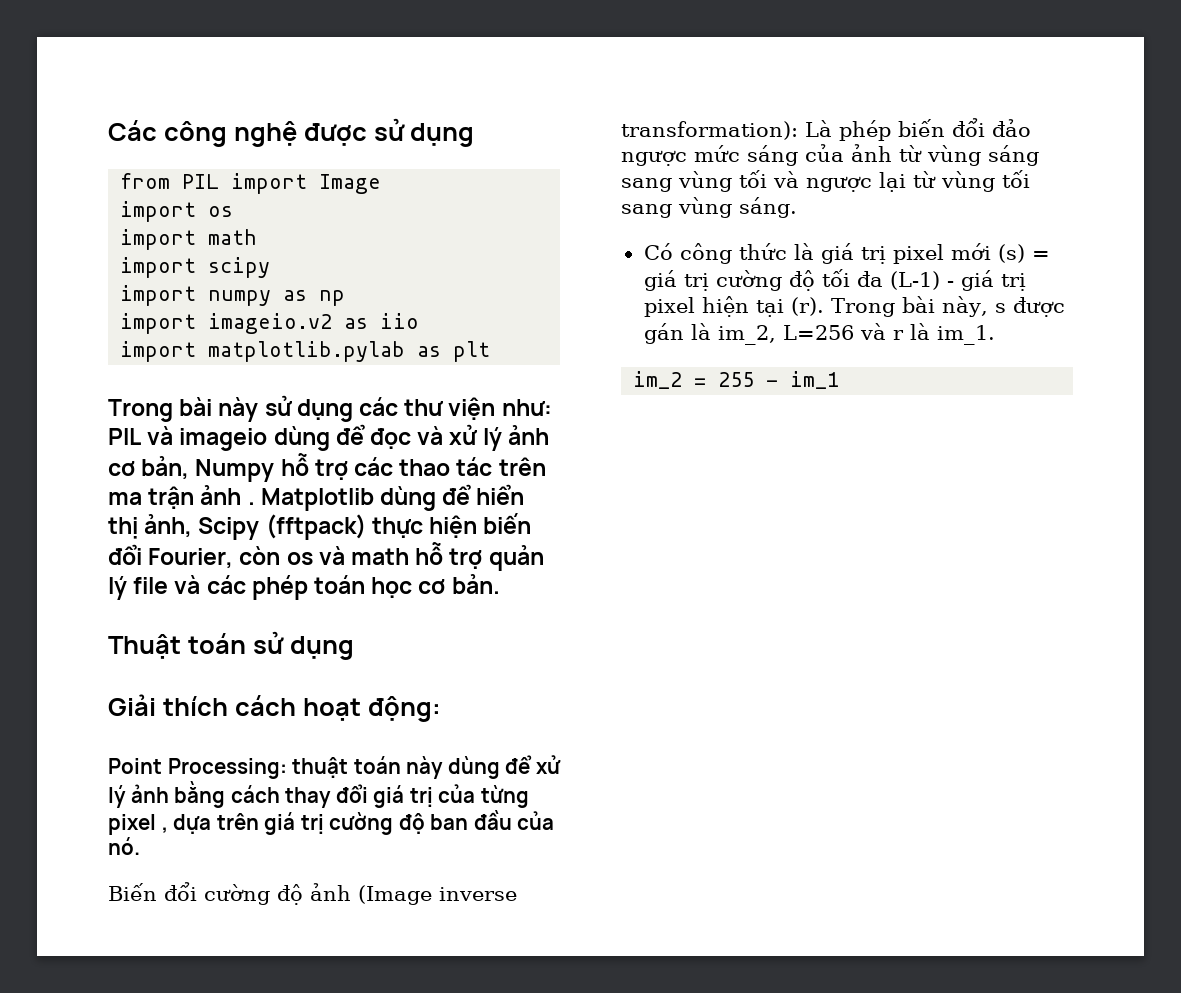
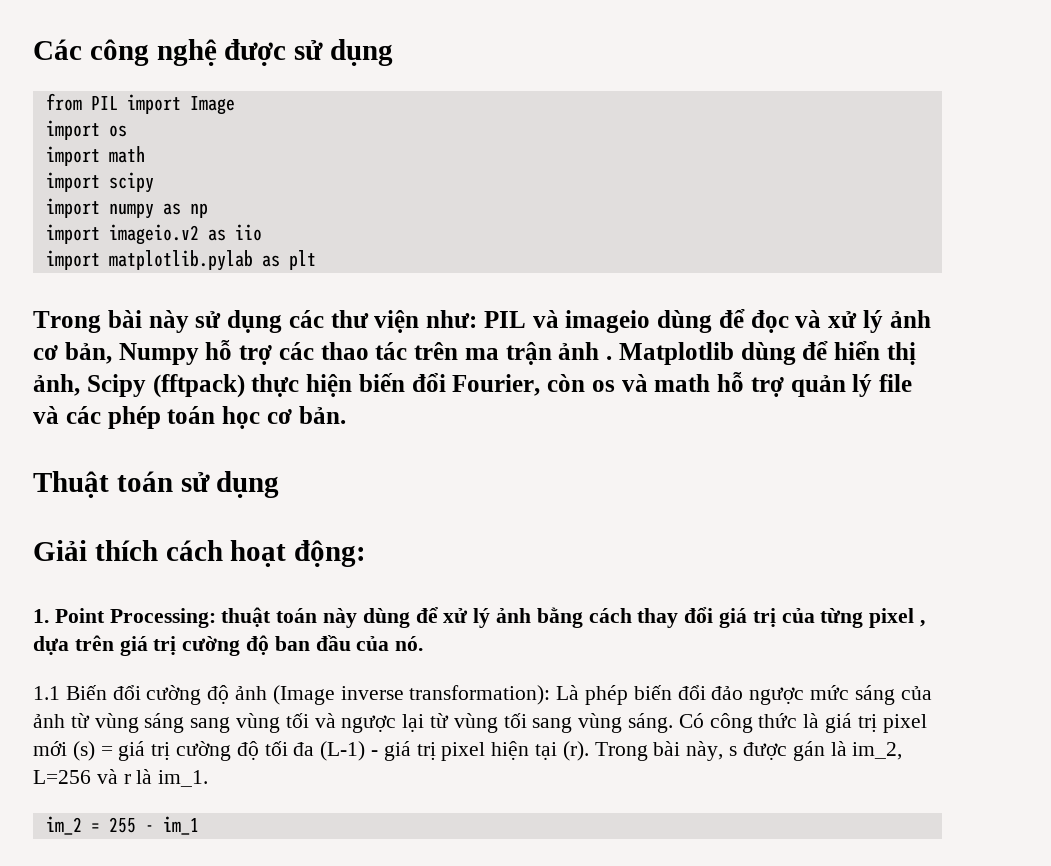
(441, 709) none -> [33,609,49,623] 1.
(140, 846) none -> [33,686,60,700] 1.1
(797, 207) // -> (674, 723) none

